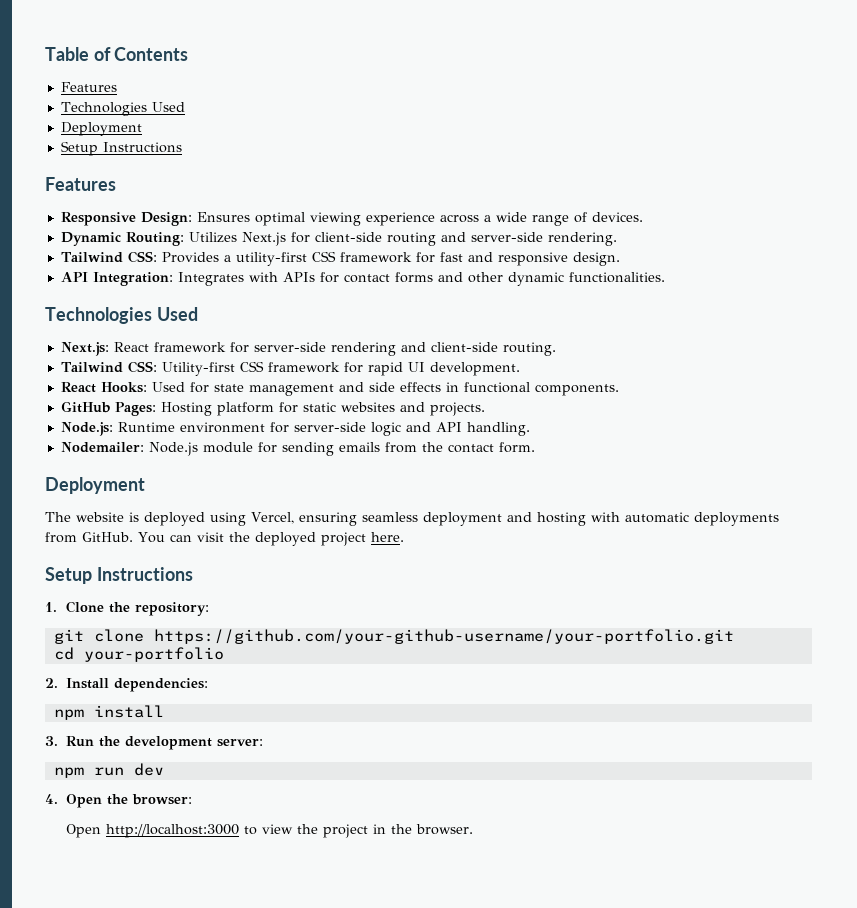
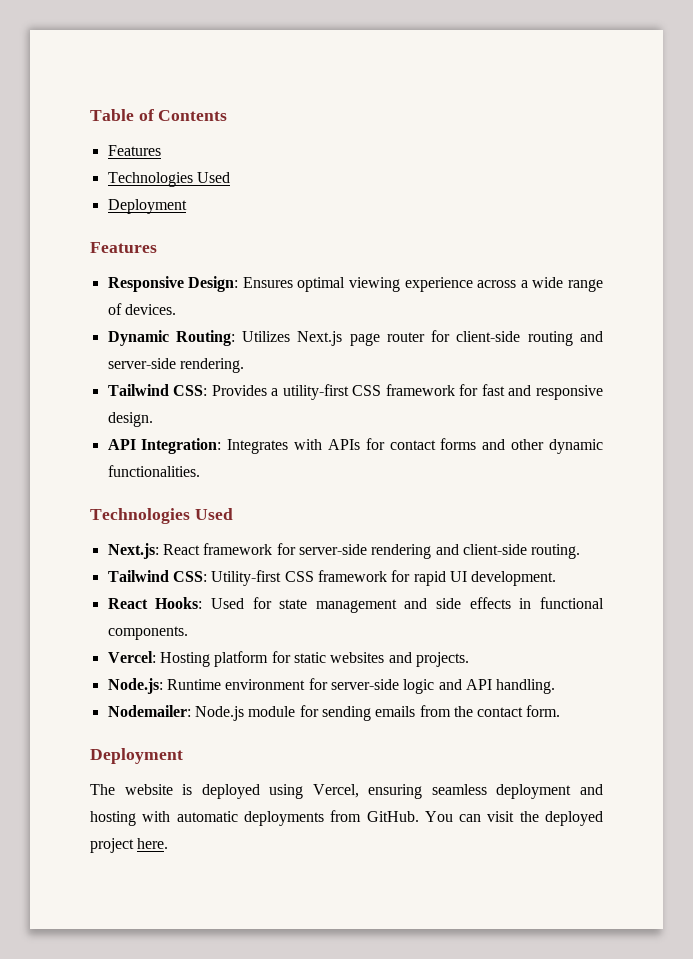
[60,141,182,156] // Setup Instructions -> (187, 206) none
(286, 239) none -> [349,332,425,346] page router
[60,401,156,416] GitHub Pages: -> [107,651,156,663] Vercel:
[45,567,193,584] [45,601,209,616] [53,629,734,644] [53,647,224,662] [45,678,208,692] [53,705,164,720] [45,736,263,750] [53,763,164,778] [45,794,192,808] [65,824,473,838] // Setup Instructions // 1. Clone the repository: // git clone https://github.com/your-github-username/your-portfolio.git // cd your-portfolio // 2. Install dependencies: // npm install // 3. Run the development server: // npm run dev // 4. Open the browser: // Open http://localhost:3000 to view the project in the browser. -> (169, 843) none

